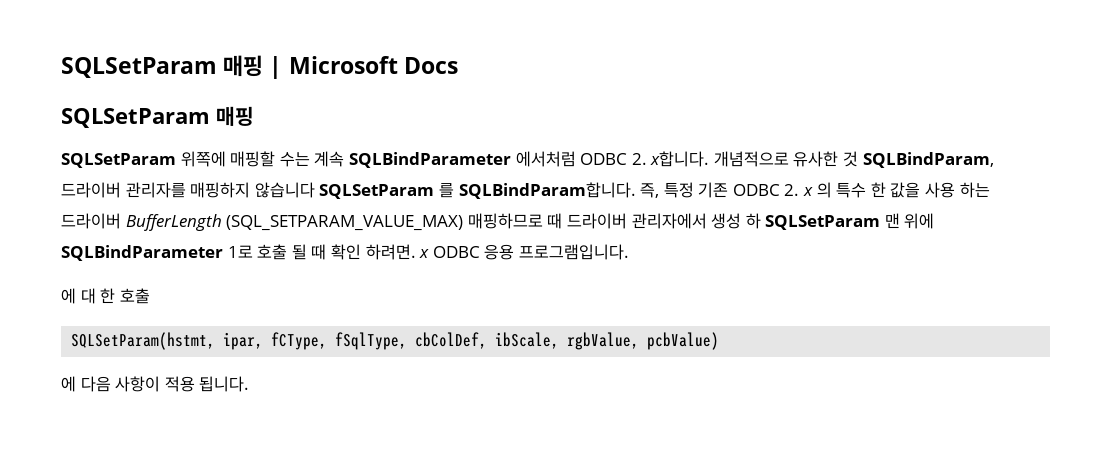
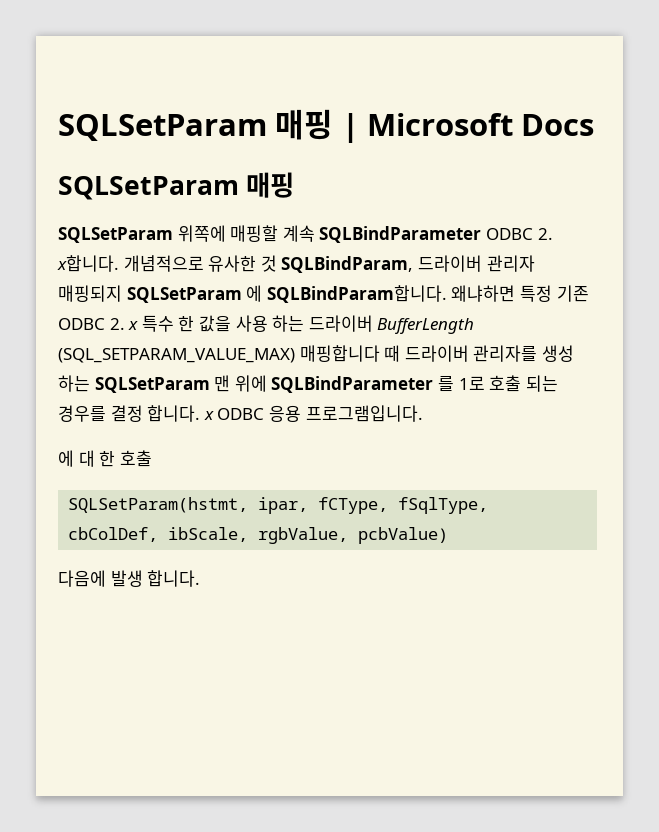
[279,152,310,167] 수는 -> (279, 233) none
[515,151,576,167] 에서처럼 -> (482, 234) none
[125,182,660,199] 관리자를 매핑하지 않습니다 SQLSetParam 를 SQLBindParam합니다. 즉, -> [486,255,535,272] [58,285,516,303] 관리자 매핑되지 SQLSetParam 에 SQLBindParam합니다. 왜냐하면
[816,182,832,198] 의 -> (139, 325) none
[467,213,543,229] 매핑하므로 -> [299,345,380,362] 매핑합니다
[631,213,761,229] 관리자에서 생성 하 -> [473,345,574,362] [58,375,90,392] 관리자를 생성 하는
(223, 253) none -> [437,376,454,392] 를
[291,244,416,260] 될 때 확인 하려면. -> [525,375,558,392] [58,405,201,422] 되는 경우를 결정 합니다.
[61,376,250,392] 에 다음 사항이 적용 됩니다. -> [58,570,201,587] 다음에 발생 합니다.

